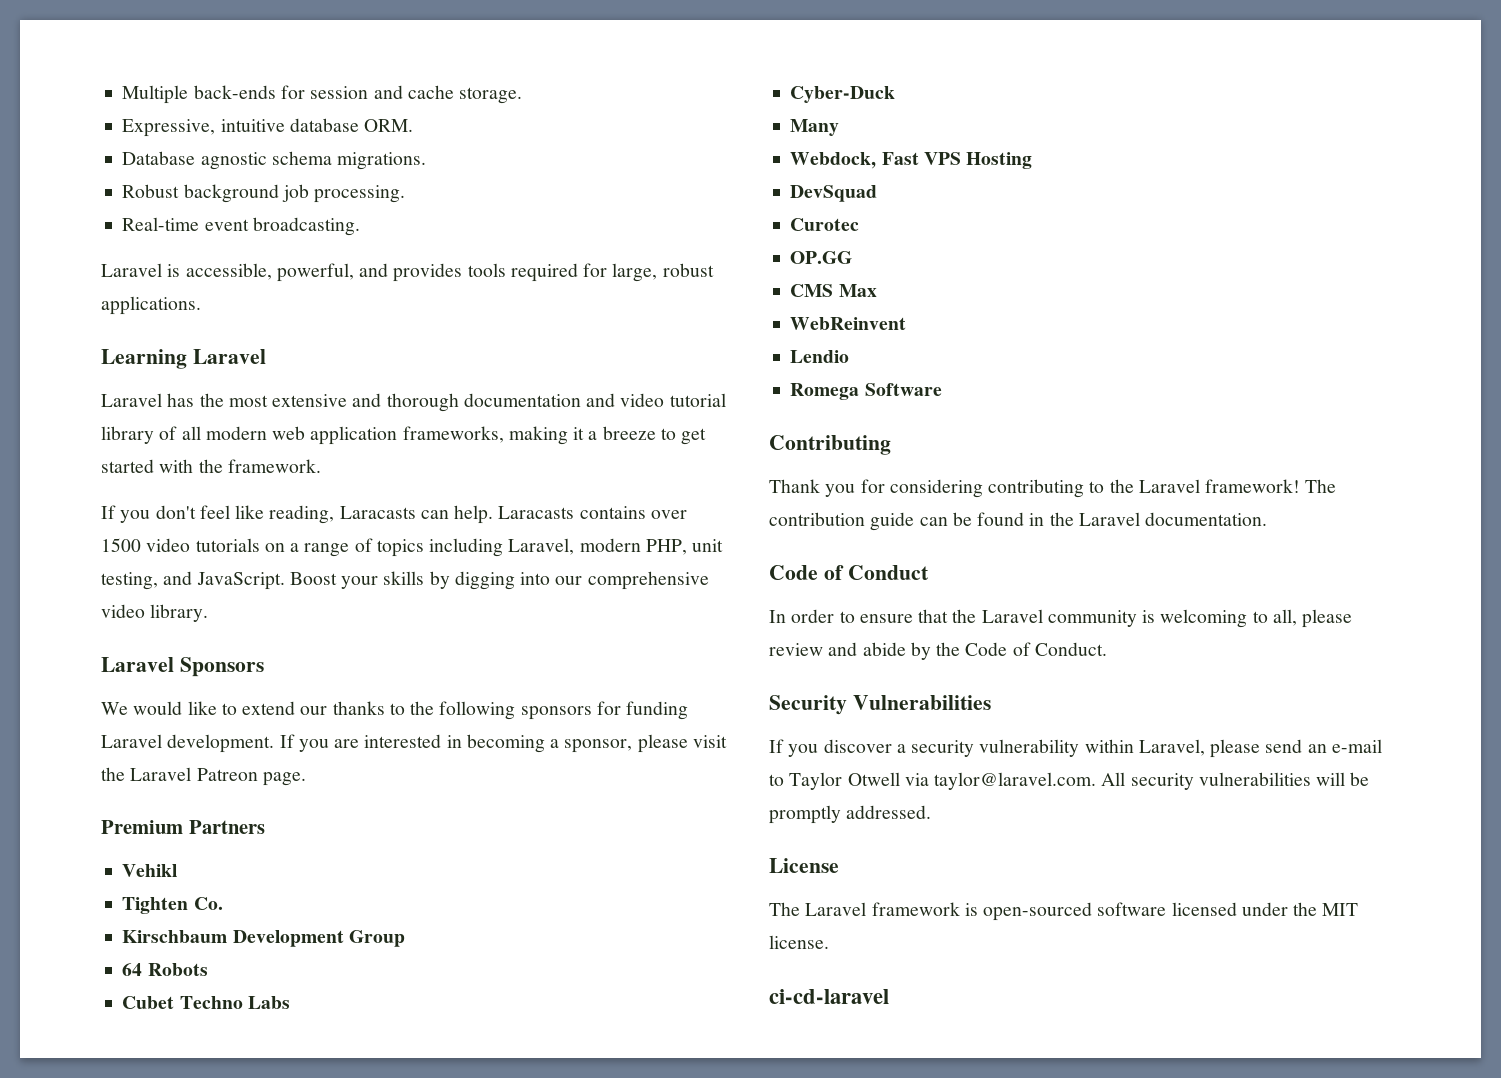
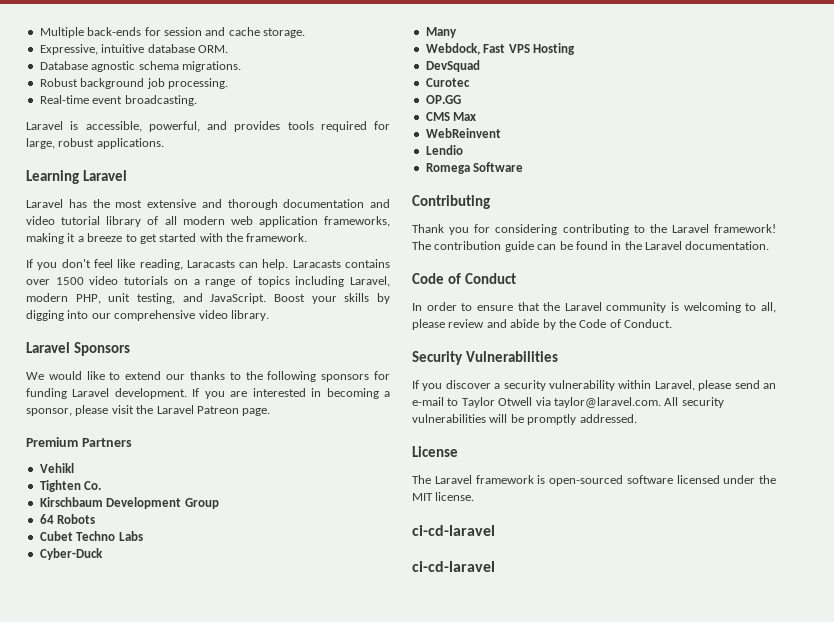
(889, 996) none -> [412,561,495,572] // ci-cd-laravel

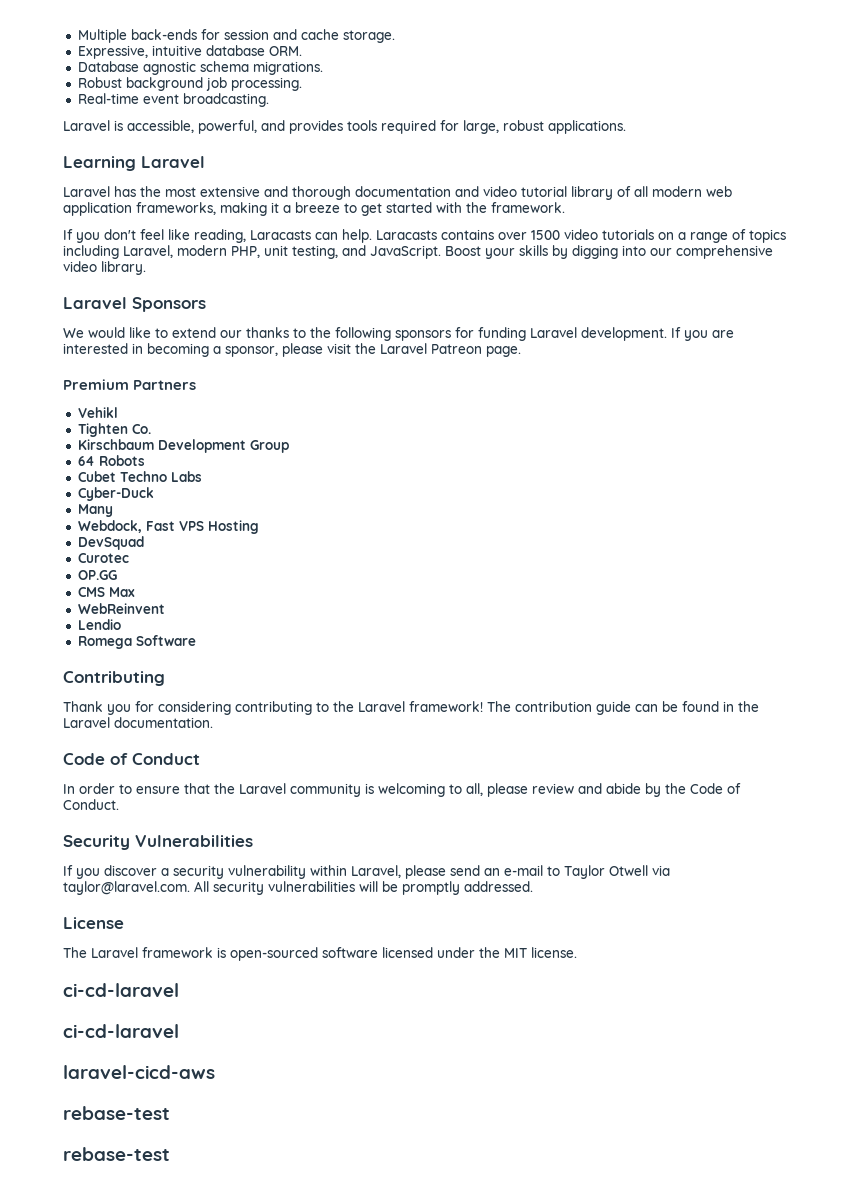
(495, 566) none -> [63,1065,215,1079] [63,1106,170,1120] [63,1147,170,1161] // laravel-cicd-aws // rebase-test // rebase-test

